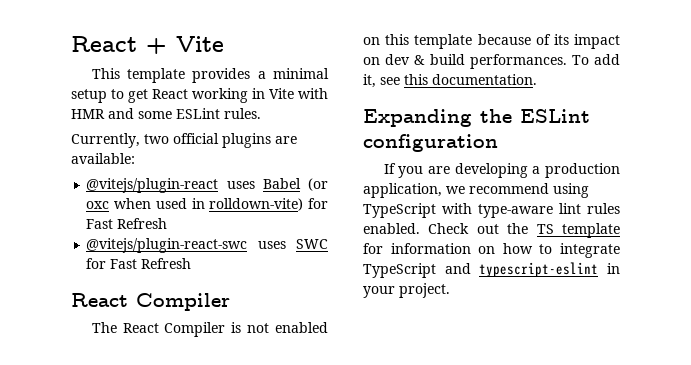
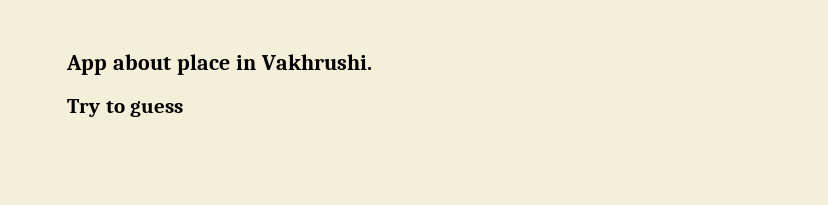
[71,36,224,54] [91,68,329,83] [71,88,328,103] [71,108,261,119] [71,133,297,148] [71,153,135,164] [86,178,328,193] [86,198,328,211] [86,218,168,229] [86,238,328,253] [86,258,192,269] [71,293,230,311] [91,322,328,337] [363,34,620,49] [363,54,620,69] [363,74,537,88] [363,109,590,127] [363,134,498,152] [383,163,620,178] [363,183,589,198] [363,203,620,218] [363,223,620,238] [363,243,620,258] [363,262,620,278] [363,283,450,298] React + Vite // This template provides a minimal setup to get React working in Vite with HMR and some ESLint rules. // Currently, two official plugins are available: // @vitejs/plugin-react uses Babel (or oxc when used in rolldown-vite) for Fast Refresh // @vitejs/plugin-react-swc uses SWC for Fast Refresh // React Compiler // The React Compiler is not enabled on this template because of its impact on dev & build performances. To add it, see this documentation. // Expanding the ESLint configuration // If you are developing a production application, we recommend using TypeScript with type-aware lint rules enabled. Check out the TS template for information on how to integrate TypeScript and typescript-eslint in your project. -> [66,54,372,75] [67,99,184,117] App about place in Vakhrushi. // Try to guess

